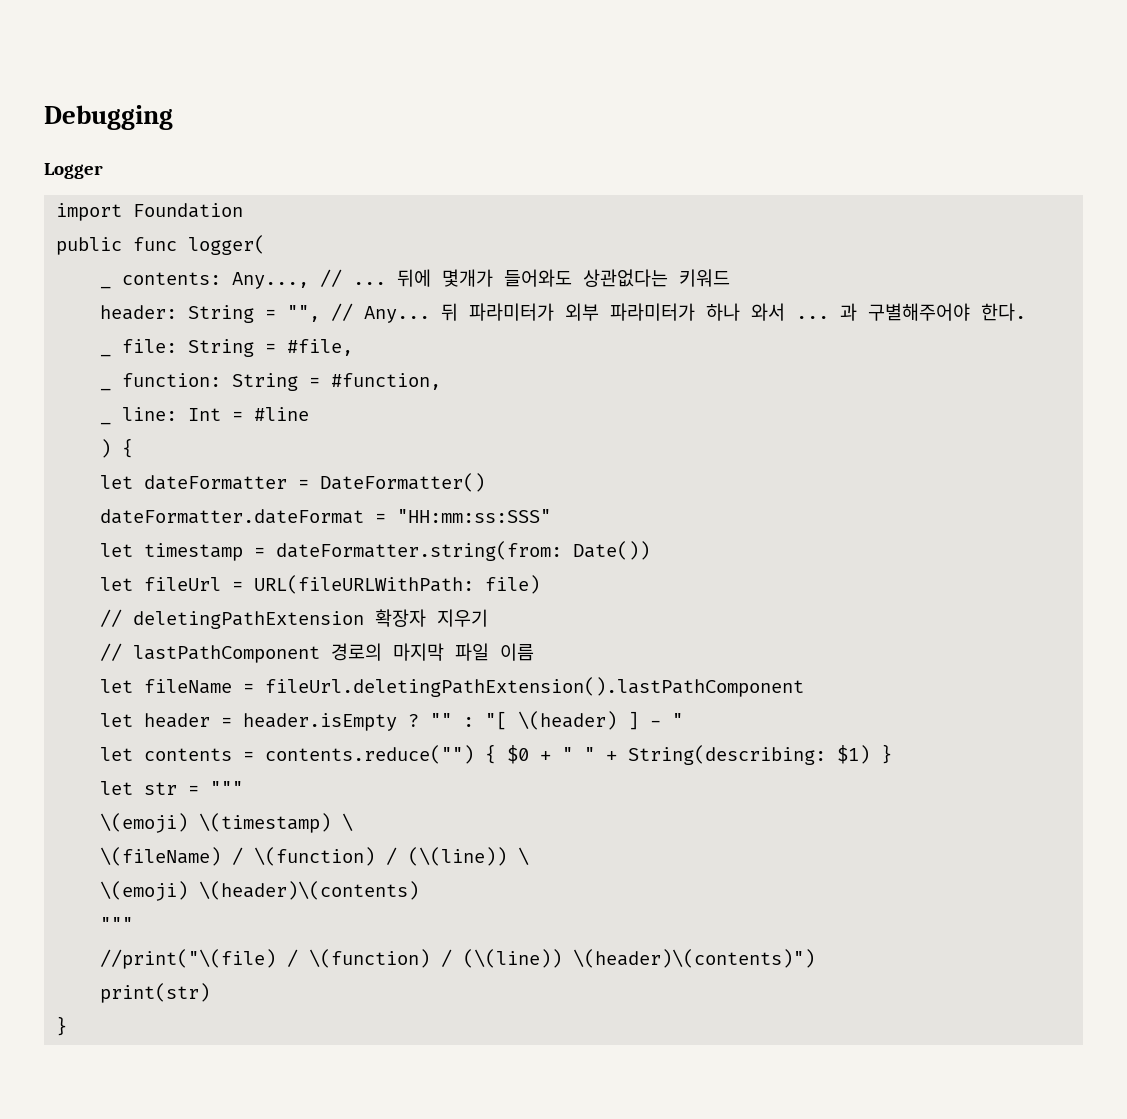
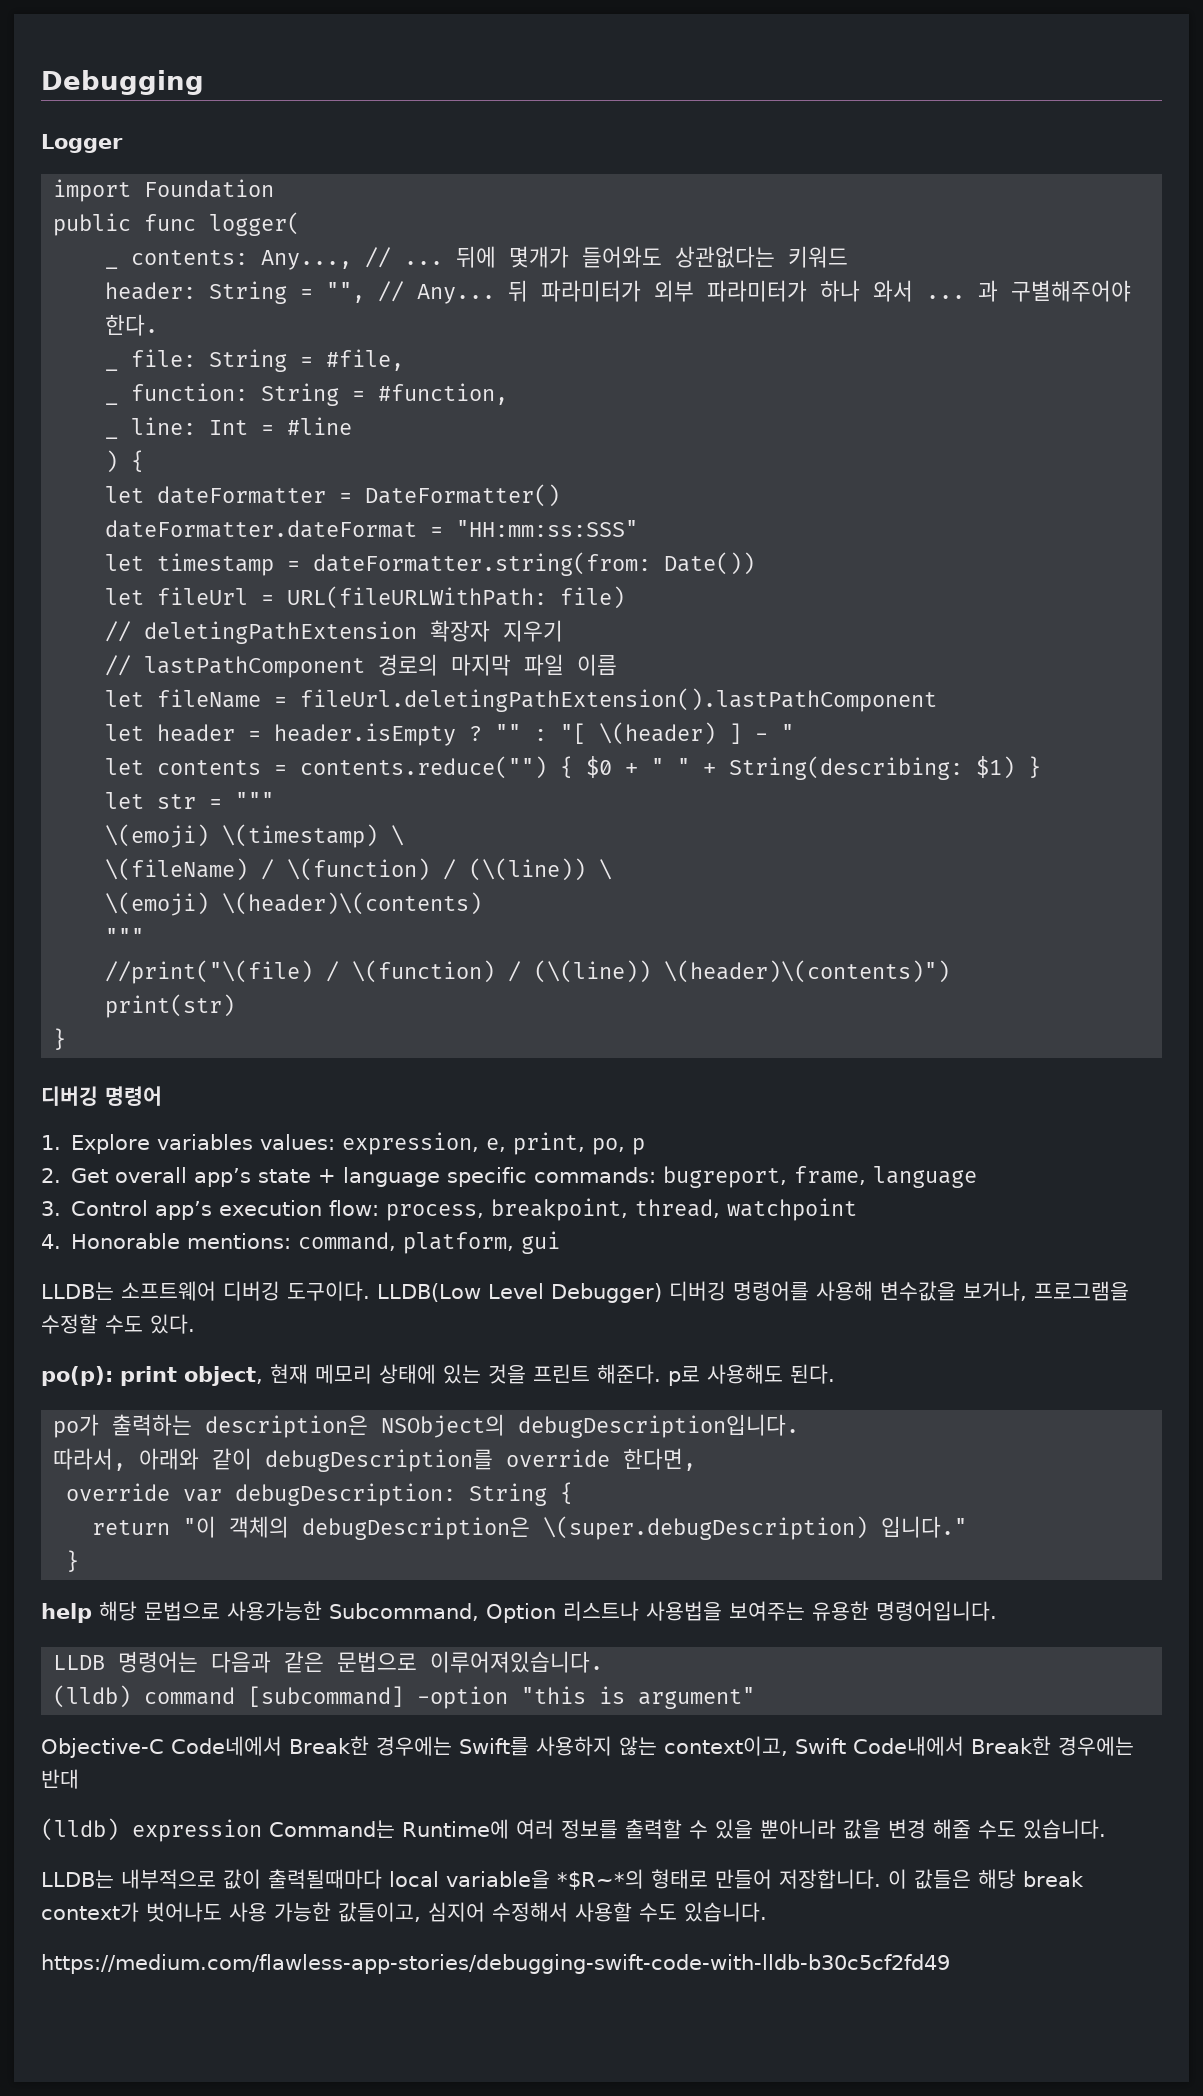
(67, 1026) none -> [41,1086,162,1106] [41,1132,646,1155] [41,1166,978,1188] [41,1198,858,1221] [41,1231,561,1254] [41,1281,1129,1303] [41,1314,195,1334] [41,1364,835,1386] [53,1414,800,1438] [53,1448,697,1472] [66,1482,574,1506] [92,1516,968,1540] [66,1550,80,1572] [41,1601,997,1623] [53,1651,604,1673] [53,1685,756,1709] [41,1736,1134,1758] [41,1769,79,1789] [41,1818,1106,1842] [41,1869,1084,1890] [41,1902,767,1922] [41,1954,950,1974] // 디버깅 명령어 // 1. Explore variables values: expression, e, print, po, p // 2. Get overall app’s state + language specific commands: bugreport, frame, language // 3. Control app’s execution flow: process, breakpoint, thread, watchpoint // 4. Honorable mentions: command, platform, gui // LLDB는 소프트웨어 디버깅 도구이다. LLDB(Low Level Debugger) 디버깅 명령어를 사용해 변수값을 보거나, 프로그램을 수정할 수도 있다. // po(p): print object, 현재 메모리 상태에 있는 것을 프린트 해준다. p로 사용해도 된다. // po가 출력하는 description은 NSObject의 debugDescription입니다. // 따라서, 아래와 같이 debugDescription를 override 한다면, // override var debugDescription: String { // return "이 객체의 debugDescription은 \(super.debugDescription) 입니다." // } // help 해당 문법으로 사용가능한 Subcommand, Option 리스트나 사용법을 보여주는 유용한 명령어입니다. // LLDB 명령어는 다음과 같은 문법으로 이루어져있습니다. // (lldb) command [subcommand] -option "this is argument" // Objective-C Code네에서 Break한 경우에는 Swift를 사용하지 않는 context이고, Swift Code내에서 Break한 경우에는 반대 // (lldb) expression Command는 Runtime에 여러 정보를 출력할 수 있을 뿐아니라 값을 변경 해줄 수도 있습니다. // LLDB는 내부적으로 값이 출력될때마다 local variable을 *$R~*의 형태로 만들어 저장합니다. 이 값들은 해당 break context가 벗어나도 사용 가능한 값들이고, 심지어 수정해서 사용할 수도 있습니다. // https://medium.com/flawless-app-stories/debugging-swift-code-with-lldb-b30c5cf2fd49

